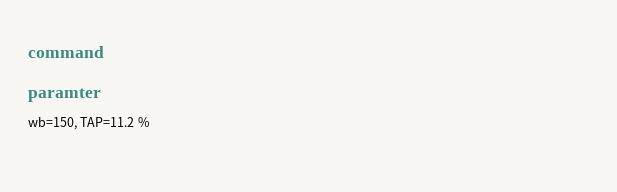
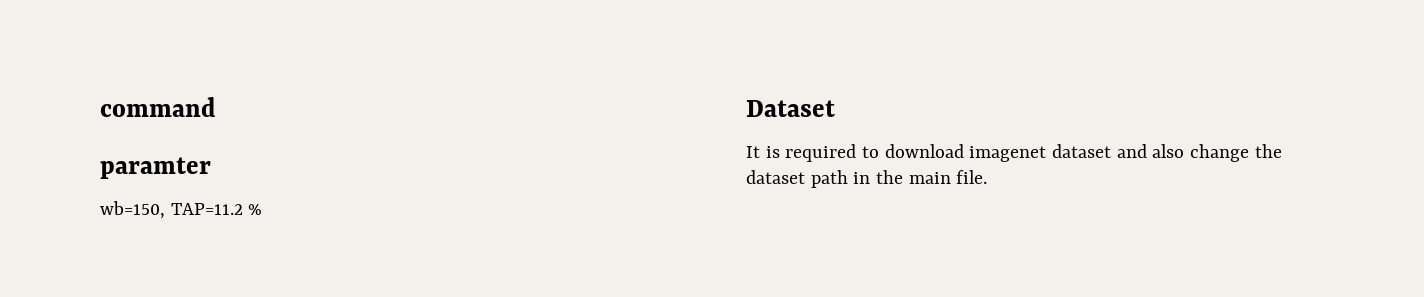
(150, 122) none -> [746,100,835,117] [746,144,1282,162] [746,170,988,188] // Dataset // It is required to download imagenet dataset and also change the dataset path in the main file.

